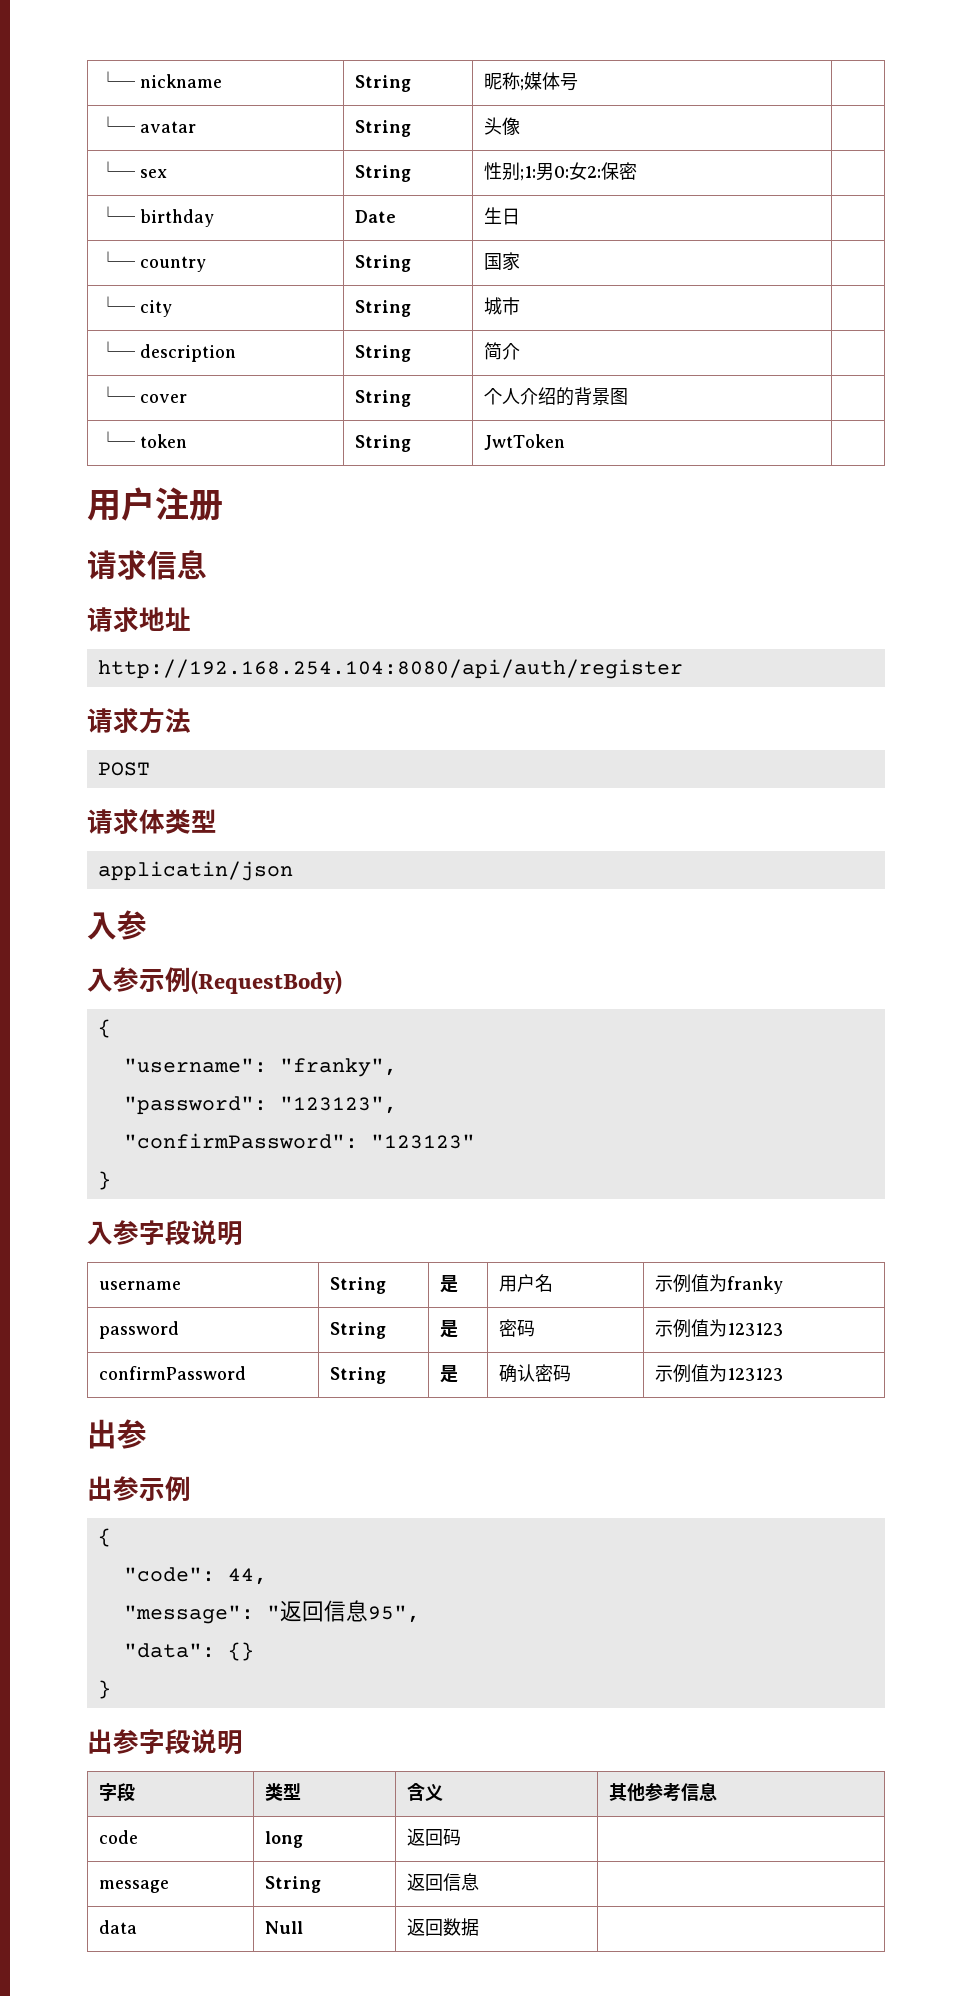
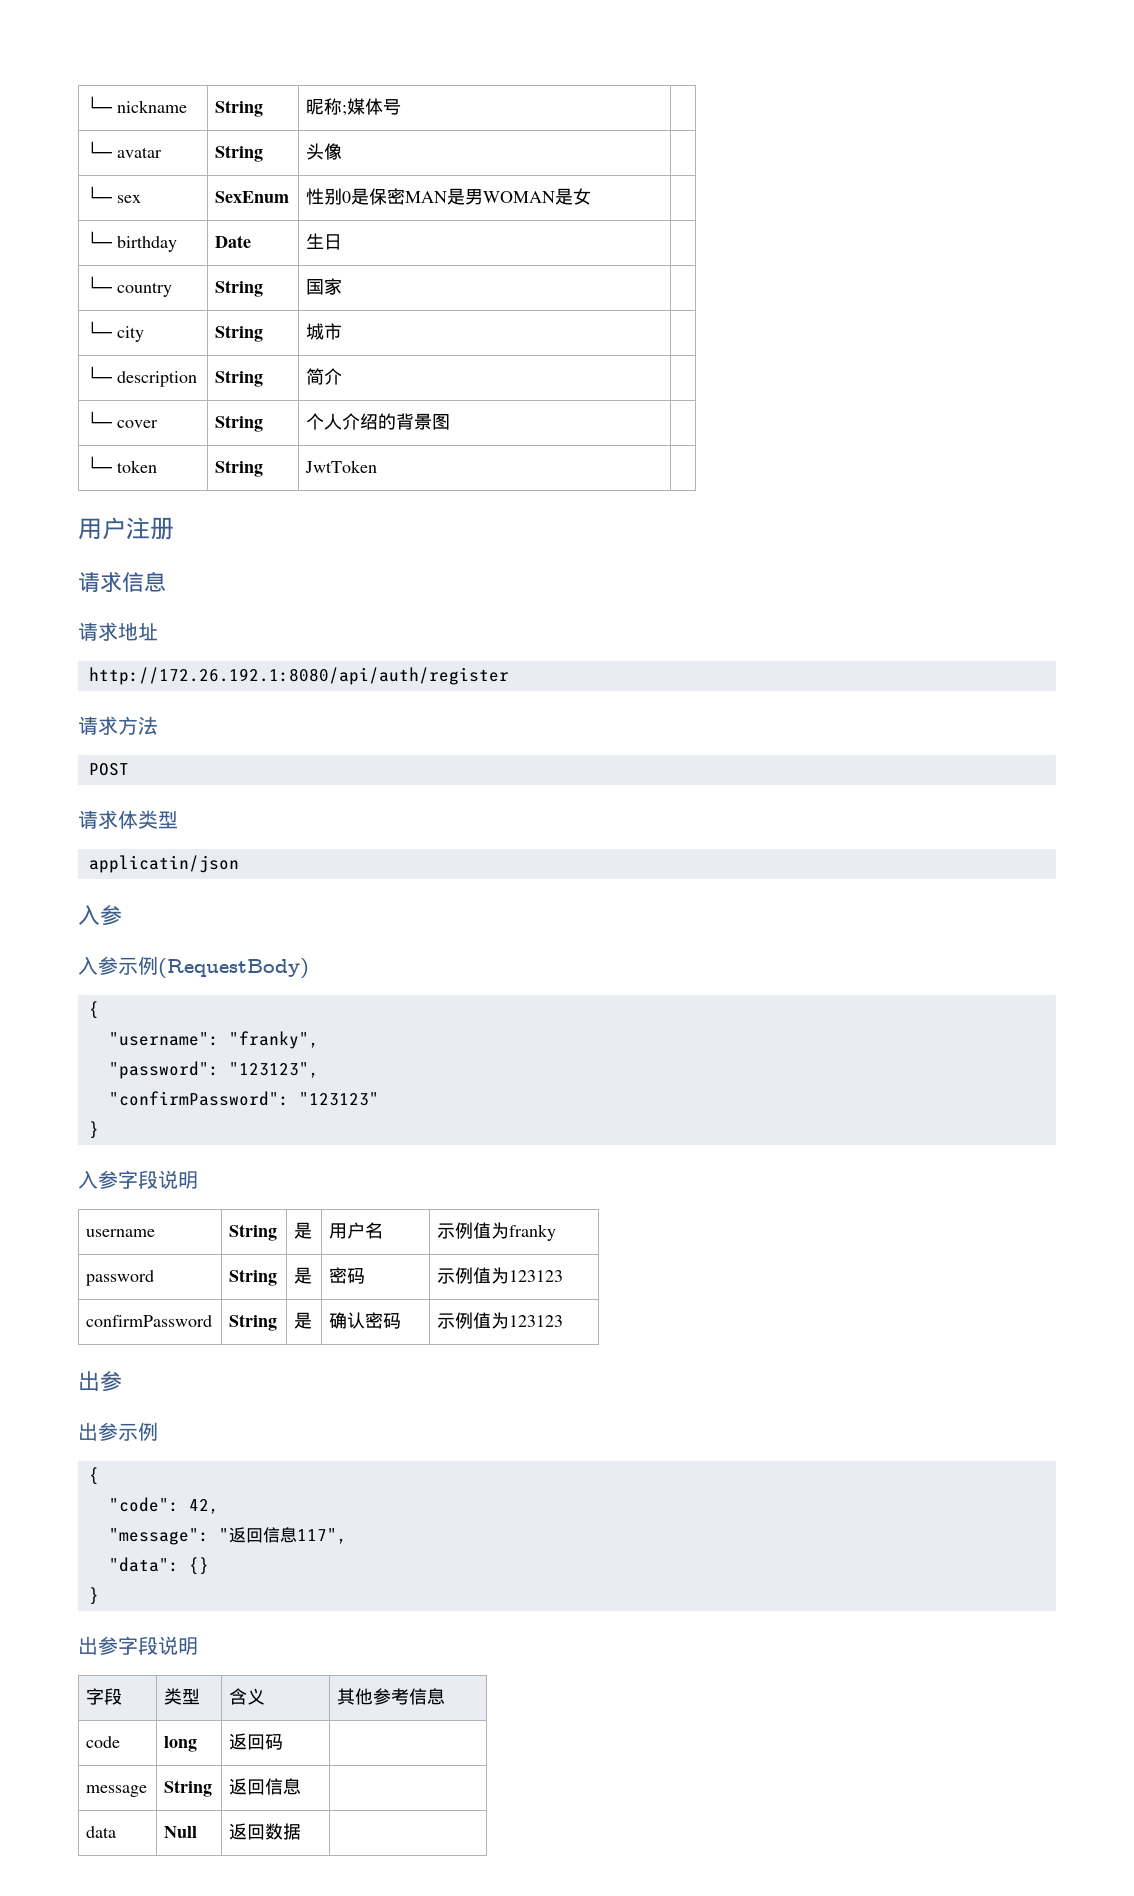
[355,165,412,182] String -> [215,191,290,203] SexEnum
[520,162,638,181] ;1:男0:女2:保密 -> [342,188,592,205] 0是保密MAN是男WOMAN是女
[97,659,683,679] http://192.168.254.104:8080/api/auth/register -> [88,667,509,685] http://172.26.192.1:8080/api/auth/register
[227,1568,267,1585] 44, -> [188,1499,219,1514] 42,
[367,1605,420,1623] 95", -> [296,1528,347,1544] 117",

